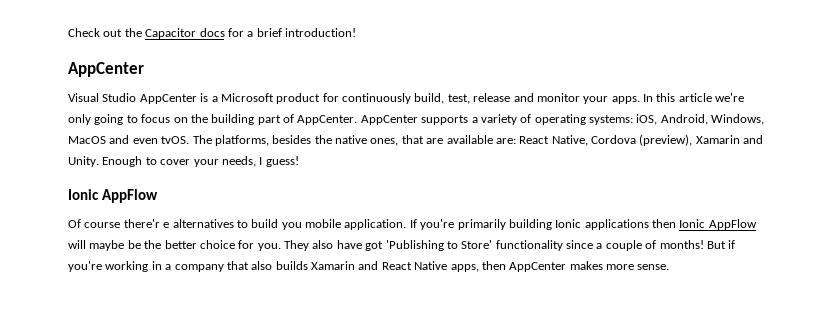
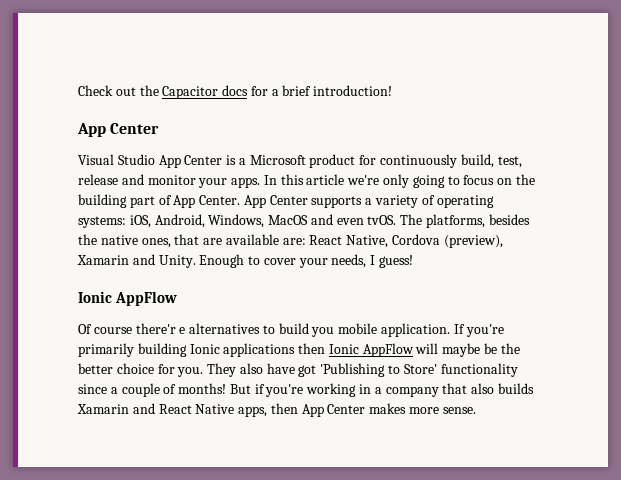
[68,62,144,77] AppCenter -> [77,123,160,137] App Center
[139,94,197,104] AppCenter -> [158,155,223,168] App Center
[297,115,418,125] AppCenter. AppCenter -> [173,195,308,208] App Center. App Center
[509,262,567,272] AppCenter -> [301,404,366,417] App Center

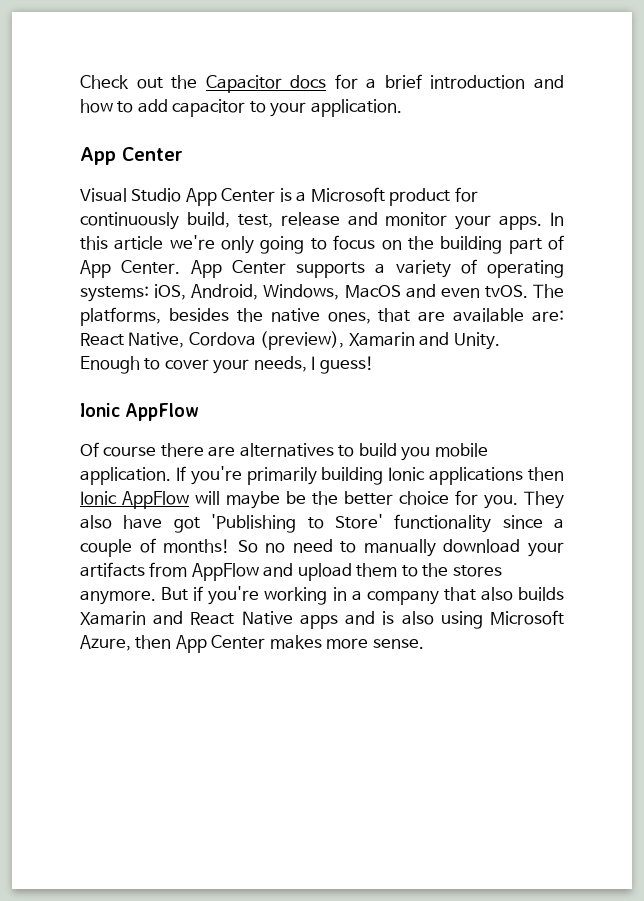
[313,85,393,96] introduction! -> [430,75,565,89] [80,99,402,117] introduction and how to add capacitor to your application.
[135,323,186,334] there'r e -> [160,443,236,457] there are
(227, 388) none -> [237,539,564,557] [80,562,502,581] [80,590,156,605] So no need to manually download your artifacts from AppFlow and upload them to the stores anymore.
[238,406,268,417] apps, -> [299,610,565,629] [80,635,131,651] apps and is also using Microsoft Azure,

